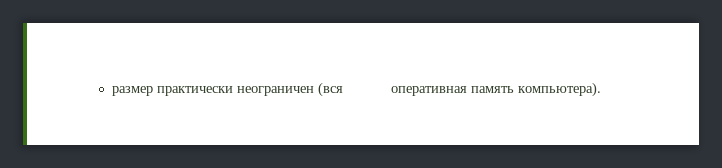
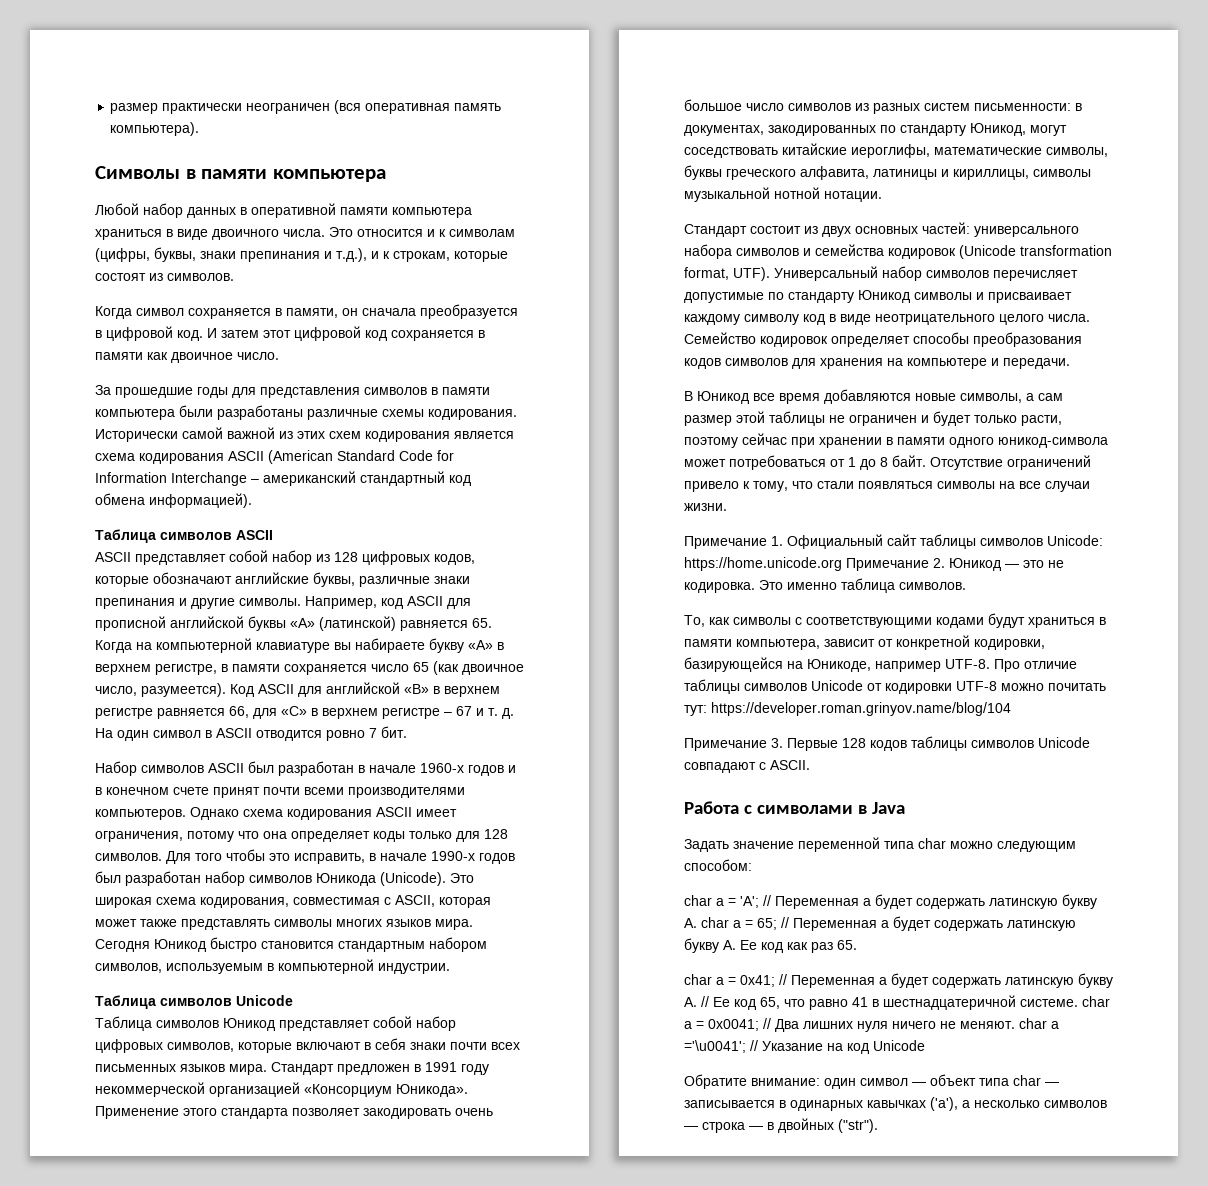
(601, 89) none -> [95,166,387,182] [95,203,472,218] [95,227,515,240] [95,247,508,262] [95,273,234,281] [95,304,518,319] [95,326,485,341] [95,352,279,363] [95,385,490,398] [95,405,517,420] [95,427,514,442] [95,450,454,464] [95,471,471,486] [95,493,252,508] [95,529,273,543] [95,550,475,565] [95,572,470,587] [95,596,471,609] [95,616,492,631] [95,638,504,653] [95,661,524,675] [95,682,500,697] [95,706,514,719] [95,726,407,741] [95,761,516,776] [95,787,465,798] [95,807,457,820] [95,829,508,842] [95,849,515,864] [95,871,474,886] [95,895,491,908] [95,919,473,930] [95,937,487,952] [95,959,450,974] [95,995,293,1009] [95,1016,456,1031] [95,1038,520,1053] [95,1062,489,1075] [95,1082,468,1097] [95,1106,493,1119] [684,99,1082,114] [684,123,1067,136] [684,143,1108,158] [684,165,1091,180] [684,187,882,202] [684,222,1079,237] [684,244,1112,259] [684,266,1078,281] [684,290,1072,303] [684,314,1090,325] [684,332,1082,347] [684,358,1070,369] [684,389,1063,404] [684,411,1062,426] [684,433,1108,448] [684,455,1091,470] [684,481,1090,492] [684,503,727,511] [684,534,1103,549] [684,557,1064,571] [684,578,966,593] [684,613,1106,628] [684,635,1045,650] [684,657,1077,672] [684,679,1106,694] [684,702,1011,716] [684,736,1090,751] [684,760,810,773] [684,801,905,814] [684,837,1076,852] [684,859,752,871] [684,894,1097,909] [684,916,1076,931] [684,938,857,953] [684,973,1113,988] [684,995,1110,1010] [684,1018,1059,1032] [684,1040,925,1054] [684,1074,1059,1089] [684,1097,1107,1111] [684,1118,878,1133] // Символы в памяти компьютера // Любой набор данных в оперативной памяти компьютера храниться в виде двоичного числа. Это относится и к символам (цифры, буквы, знаки препинания и т.д.), и к строкам, которые состоят из символов. // Когда символ сохраняется в памяти, он сначала преобразуется в цифровой код. И затем этот цифровой код сохраняется в памяти как двоичное число. // За прошедшие годы для представления символов в памяти компьютера были разработаны различные схемы кодирования. Исторически самой важной из этих схем кодирования является схема кодирования ASCII (American Standard Code for Information Interchange – американский стандартный код обмена информацией). // Таблица символов ASCII // ASCII представляет собой набор из 128 цифровых кодов, которые обозначают английские буквы, различные знаки препинания и другие символы. Например, код ASCII для прописной английской буквы «А» (латинской) равняется 65. Когда на компьютерной клавиатуре вы набираете букву «А» в верхнем регистре, в памяти сохраняется число 65 (как двоичное число, разумеется). Код ASCII для английской «В» в верхнем регистре равняется 66, для «С» в верхнем регистре – 67 и т. д. На один символ в ASCII отводится ровно 7 бит. // Набор символов ASCII был разработан в начале 1960-х годов и в конечном счете принят почти всеми производителями компьютеров. Однако схема кодирования ASCII имеет ограничения, потому что она определяет коды только для 128 символов. Для того чтобы это исправить, в начале 1990-х годов был разработан набор символов Юникода (Unicode). Это широкая схема кодирования, совместимая с ASCII, которая может также представлять символы многих языков мира. Сегодня Юникод быстро становится стандартным набором символов, используемым в компьютерной индустрии. // Таблица символов Unicode // Таблица символов Юникод представляет собой набор цифровых символов, которые включают в себя знаки почти всех письменных языков мира. Стандарт предложен в 1991 году некоммерческой организацией «Консорциум Юникода». Применение этого стандарта позволяет закодировать очень большое число символов из разных систем письменности: в документах, закодированных по стандарту Юникод, могут соседствовать китайские иероглифы, математические символы, буквы греческого алфавита, латиницы и кириллицы, символы музыкальной нотной нотации. // Стандарт состоит из двух основных частей: универсального набора символов и семейства кодировок (Unicode transformation format, UTF). Универсальный набор символов перечисляет допустимые по стандарту Юникод символы и присваивает каждому символу код в виде неотрицательного целого числа. Семейство кодировок определяет способы преобразования кодов символов для хранения на компьютере и передачи. // В Юникод все время добавляются новые символы, а сам размер этой таблицы не ограничен и будет только расти, поэтому сейчас при хранении в памяти одного юникод-символа может потребоваться от 1 до 8 байт. Отсутствие ограничений привело к тому, что стали появляться символы на все случаи жизни. // Примечание 1. Официальный сайт таблицы символов Unicode: https://home.unicode.org Примечание 2. Юникод — это не кодировка. Это именно таблица символов. // То, как символы с соответствующими кодами будут храниться в памяти компьютера, зависит от конкретной кодировки, базирующейся на Юникоде, например UTF-8. Про отличие таблицы символов Unicode от кодировки UTF-8 можно почитать тут: https://developer.roman.grinyov.name/blog/104 // Примечание 3. Первые 128 кодов таблицы символов Unicode совпадают с ASCII. // Работа с символами в Java // Задать значение переменной типа char можно следующим способом: // char a = 'A'; // Переменная а будет содержать латинскую букву А. char a = 65; // Переменная а будет содержать латинскую букву А. Ее код как раз 65. // char a = 0x41; // Переменная а будет содержать латинскую букву А. // Ее код 65, что равно 41 в шестнадцатеричной системе. char a = 0x0041; // Два лишних нуля ничего не меняют. char a ='\u0041'; // Указание на код Unicode // Обратите внимание: один символ — объект типа char — записывается в одинарных кавычках ('a'), а несколько символов — строка — в двойных ("str").

